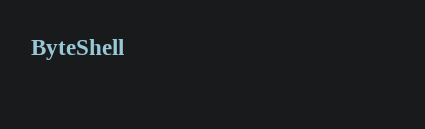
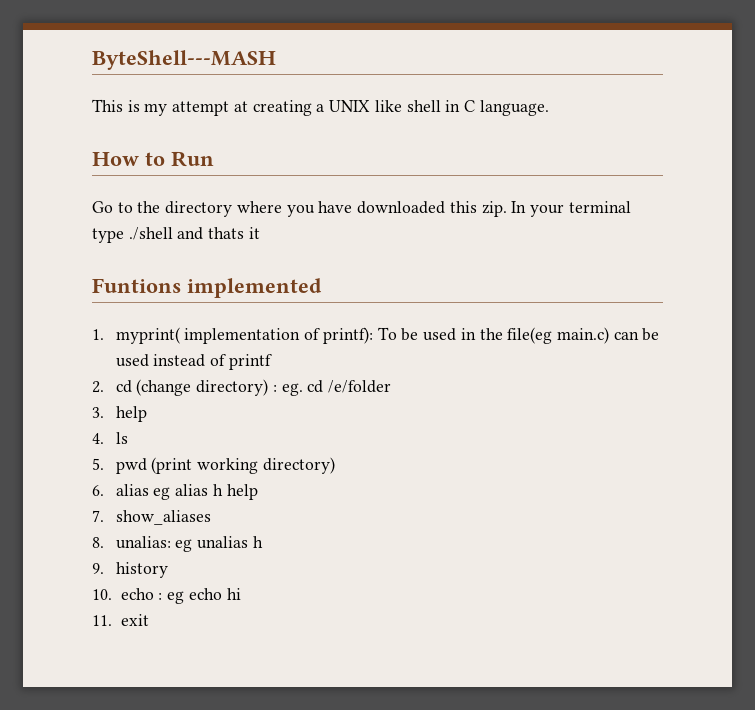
[31,39,124,60] ByteShell -> [92,50,276,70] [92,99,549,116] [92,151,214,167] [92,201,631,217] [92,227,260,243] [92,278,322,298] [92,327,660,344] [115,354,272,370] [92,379,392,396] [92,406,147,422] [92,432,128,444] [92,457,335,474] [92,484,258,500] [92,510,211,525] [92,536,263,552] [92,562,168,578] [92,588,241,604] [92,614,149,626] ByteShell---MASH // This is my attempt at creating a UNIX like shell in C language. // How to Run // Go to the directory where you have downloaded this zip. In your terminal type ./shell and thats it // Funtions implemented // 1. myprint( implementation of printf): To be used in the file(eg main.c) can be used instead of printf // 2. cd (change directory) : eg. cd /e/folder // 3. help // 4. ls // 5. pwd (print working directory) // 6. alias eg alias h help // 7. show_aliases // 8. unalias: eg unalias h // 9. history // 10. echo : eg echo hi // 11. exit

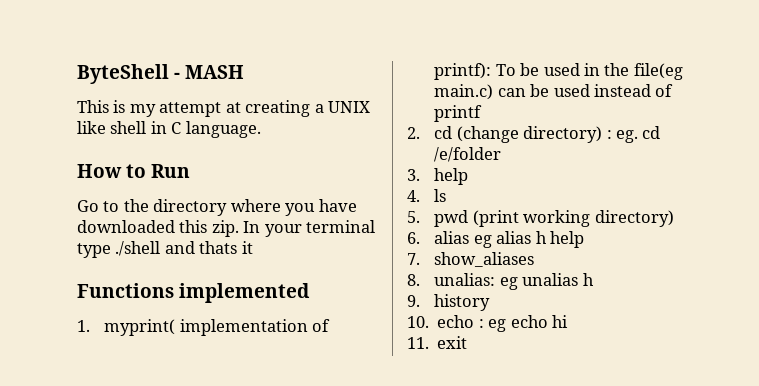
[92,50,276,70] ByteShell---MASH -> [77,64,245,84] ByteShell - MASH
[92,278,181,293] Funtions -> [77,283,174,298] Functions

